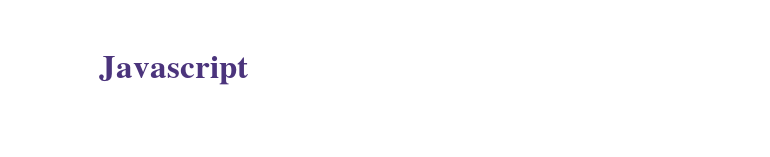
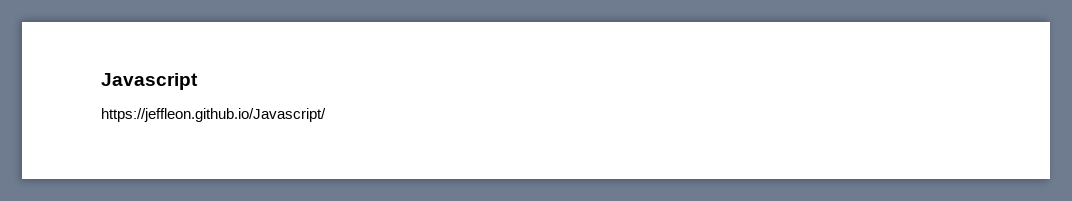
(248, 70) none -> [101,108,326,122] // https://jeffleon.github.io/Javascript/

